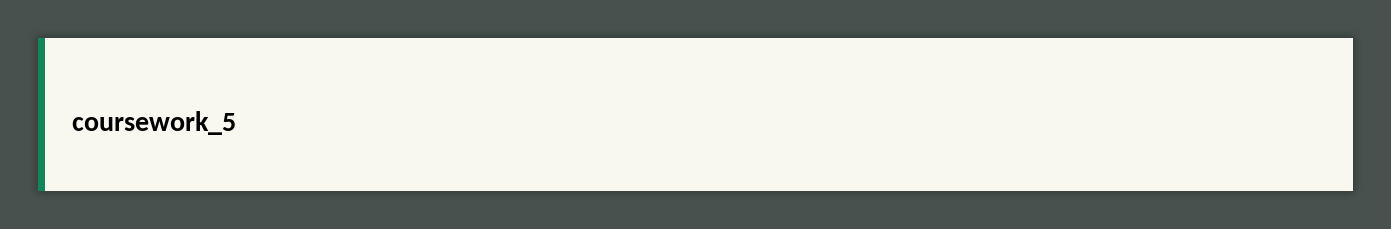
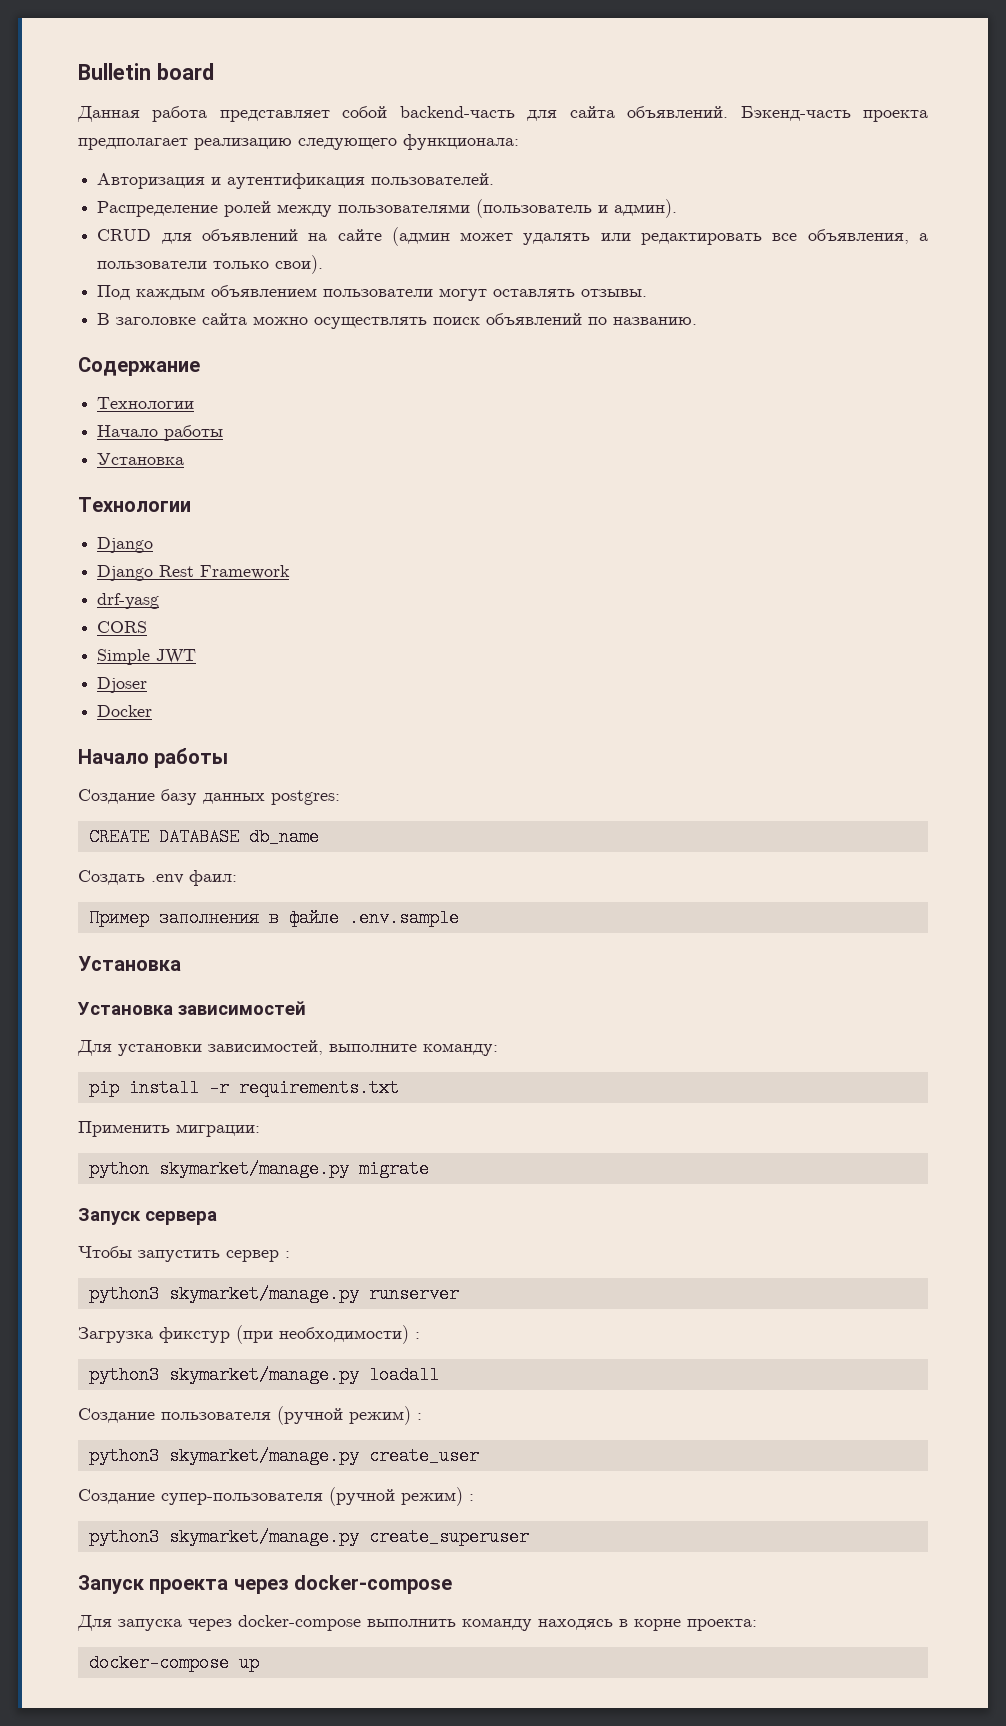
[72,111,236,135] coursework_5 -> [78,63,214,80] [77,106,929,122] [78,134,519,150] [97,173,495,189] [97,199,678,218] [97,227,928,246] [97,255,324,274] [97,285,648,301] [97,313,698,329] [78,357,200,376] [97,397,195,409] [97,425,224,441] [97,453,185,465] [78,497,191,512] [97,537,154,553] [97,565,291,581] [97,593,160,609] [97,621,148,633] [97,649,197,665] [97,677,148,693] [97,705,153,717] [78,748,229,768] [78,789,340,805] [88,828,319,846] [78,870,237,886] [88,909,459,927] [78,956,181,971] [77,1001,306,1015] [77,1040,498,1056] [88,1079,399,1097] [78,1121,260,1137] [88,1160,429,1178] [78,1208,217,1225] [78,1246,290,1262] [88,1285,459,1303] [78,1325,420,1344] [88,1366,439,1384] [78,1406,422,1425] [88,1447,479,1465] [78,1487,474,1506] [88,1528,529,1546] [78,1575,453,1594] [77,1615,757,1631] [88,1654,259,1672] Bulletin board // Данная работа представляет собой backend-часть для сайта объявлений. Бэкенд-часть проекта предполагает реализацию следующего функционала: // Авторизация и аутентификация пользователей. // Распределение ролей между пользователями (пользователь и админ). // CRUD для объявлений на сайте (админ может удалять или редактировать все объявления, а пользователи только свои). // Под каждым объявлением пользователи могут оставлять отзывы. // В заголовке сайта можно осуществлять поиск объявлений по названию. // Содержание // Технологии // Начало работы // Установка // Технологии // Django // Django Rest Framework // drf-yasg // CORS // Simple JWT // Djoser // Docker // Начало работы // Создание базу данных postgres: // CREATE DATABASE db_name // Создать .env фаил: // Пример заполнения в файле .env.sample // Установка // Установка зависимостей // Для установки зависимостей, выполните команду: // pip install -r requirements.txt // Применить миграции: // python skymarket/manage.py migrate // Запуск сервера // Чтобы запустить сервер : // python3 skymarket/manage.py runserver // Загрузка фикстур (при необходимости) : // python3 skymarket/manage.py loadall // Создание пользователя (ручной режим) : // python3 skymarket/manage.py create_user // Создание супер-пользователя (ручной режим) : // python3 skymarket/manage.py create_superuser // Запуск проекта через docker-compose // Для запуска через docker-compose выполнить команду находясь в корне проекта: // docker-compose up

